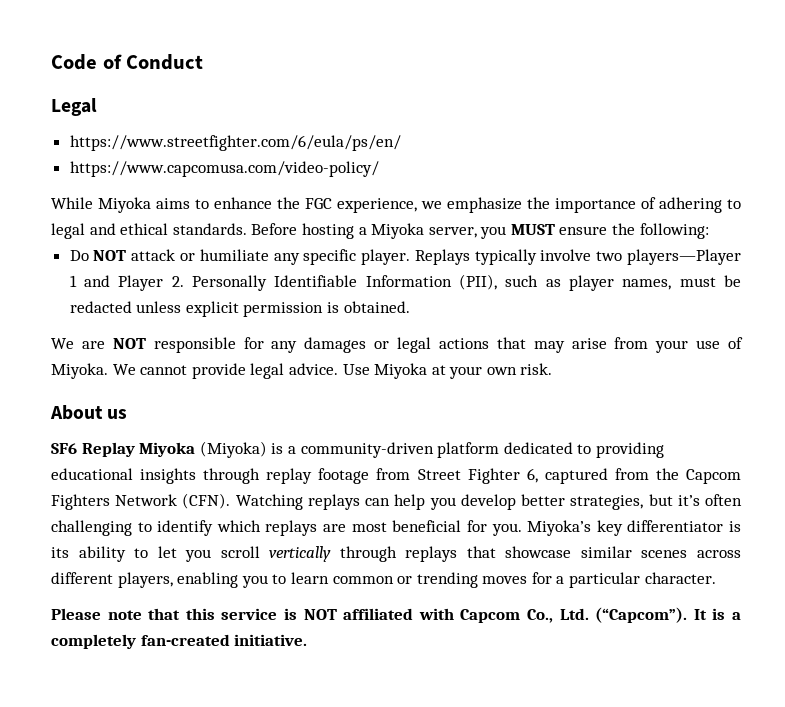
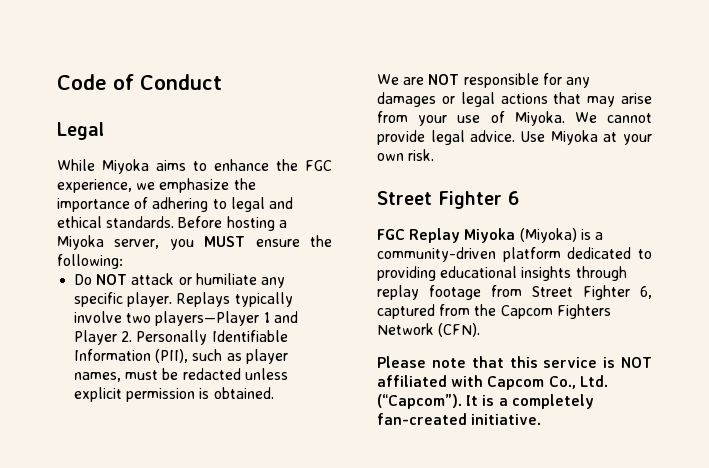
[69,135,401,151] [69,161,379,177] // https://www.streetfighter.com/6/eula/ps/en/ // https://www.capcomusa.com/video-policy/ -> (104, 131) none
[50,405,128,420] [51,443,77,454] About us // SF6 -> [377,191,519,209] [377,229,405,240] Street Fighter 6 // FGC
[235,494,742,510] [51,520,741,536] [51,546,742,562] [51,572,716,588] Watching replays can help you develop better strategies, but it’s often challenging to identify which replays are most beneficial for you. Miyoka’s key differentiator is its ability to let you scroll vertically through replays that showcase similar scenes across different players, enabling you to learn common or trending moves for a particular character. -> (481, 330) none

